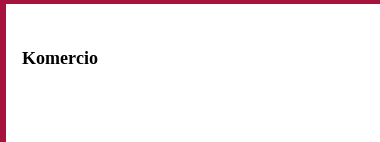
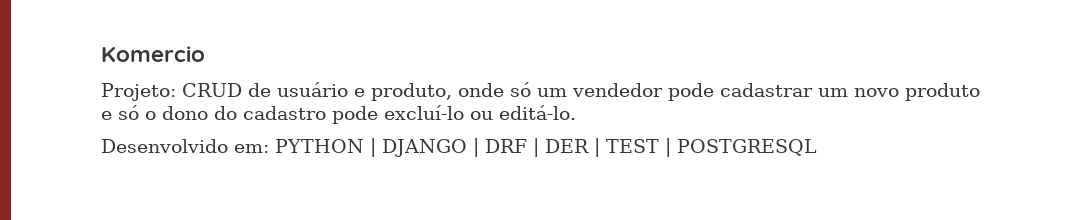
(98, 57) none -> [101,82,980,101] [101,105,576,124] [101,138,817,157] // Projeto: CRUD de usuário e produto, onde só um vendedor pode cadastrar um novo produto e só o dono do cadastro pode excluí-lo ou editá-lo. // Desenvolvido em: PYTHON | DJANGO | DRF | DER | TEST | POSTGRESQL

